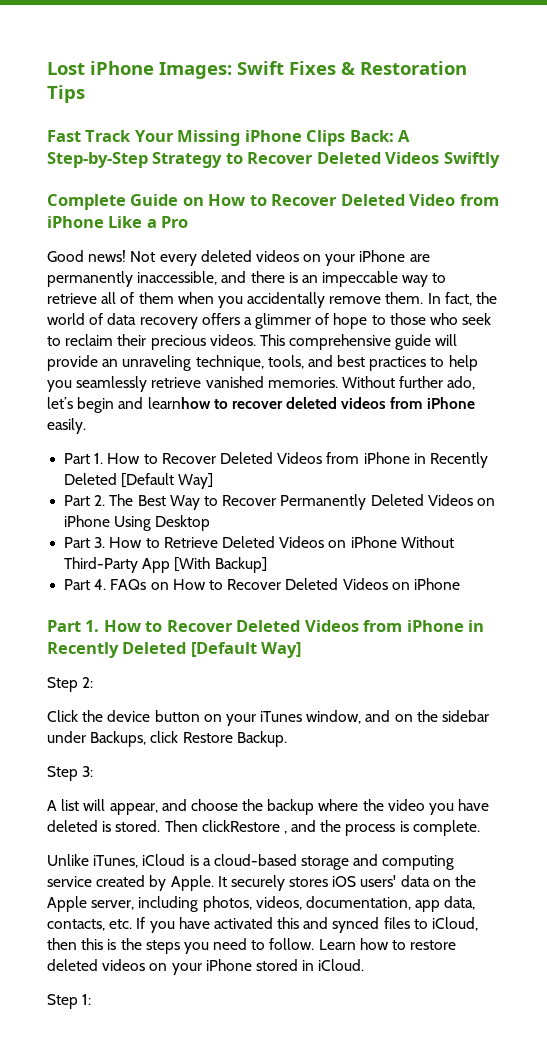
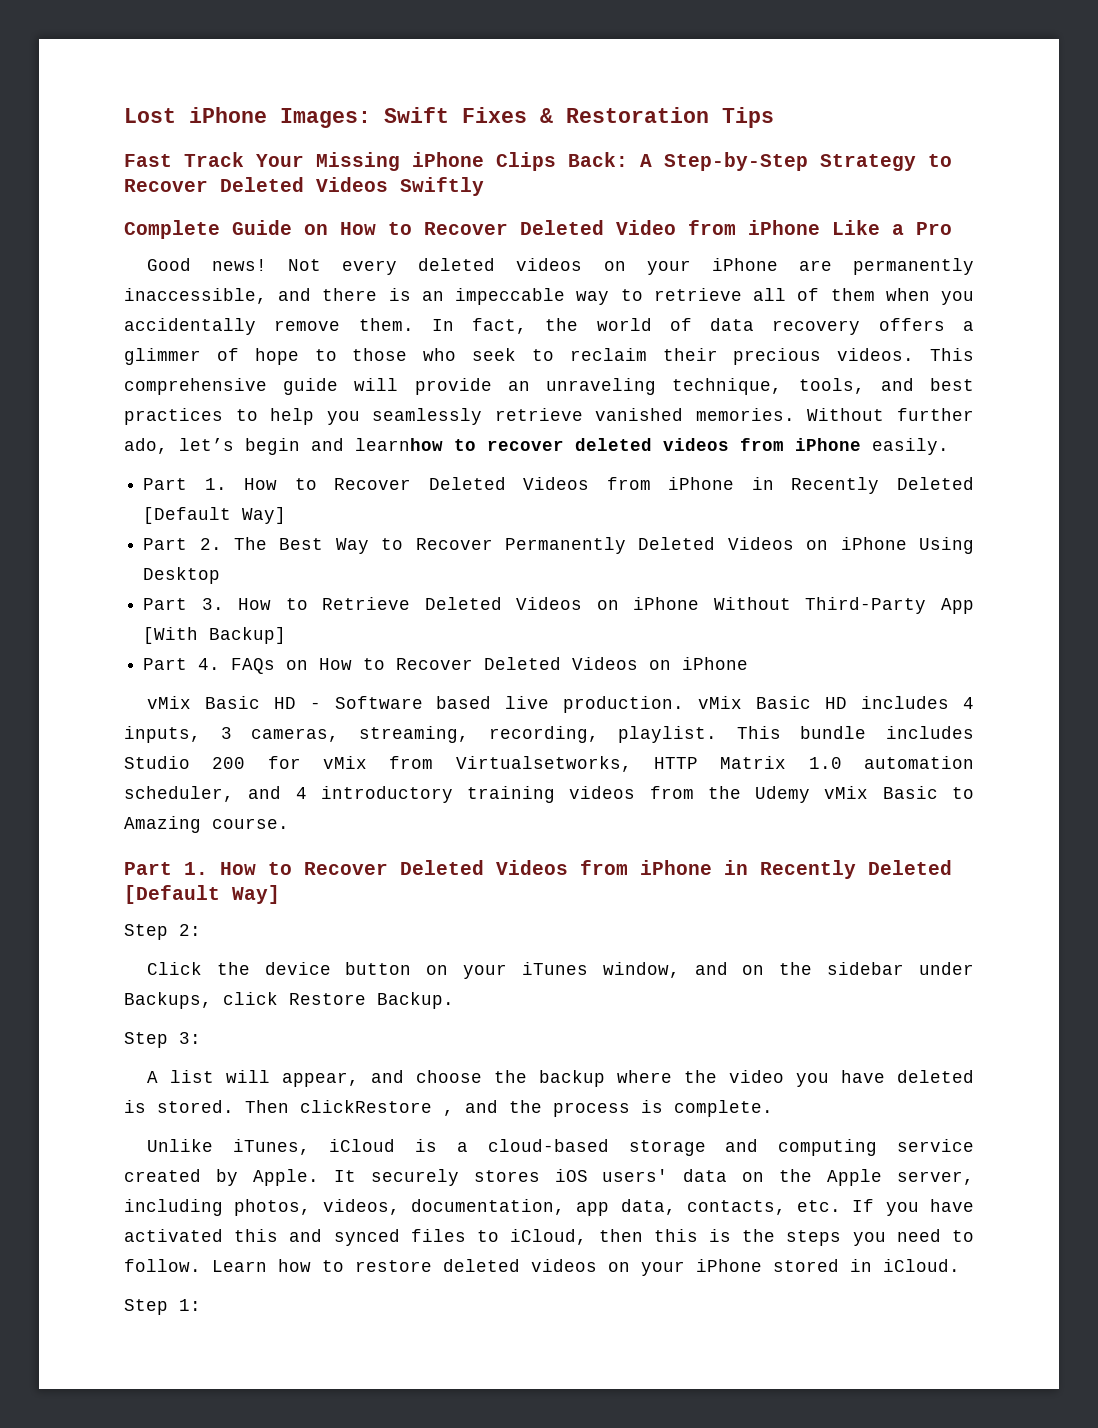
(460, 584) none -> [146,696,974,713] [124,726,974,743] [124,756,975,772] [124,786,974,803] [124,816,289,833] // vMix Basic HD - Software based live production. vMix Basic HD includes 4 inputs, 3 cameras, streaming, recording, playlist. This bundle includes Studio 200 for vMix from Virtualsetworks, HTTP Matrix 1.0 automation scheduler, and 4 introductory training videos from the Udemy vMix Basic to Amazing course.

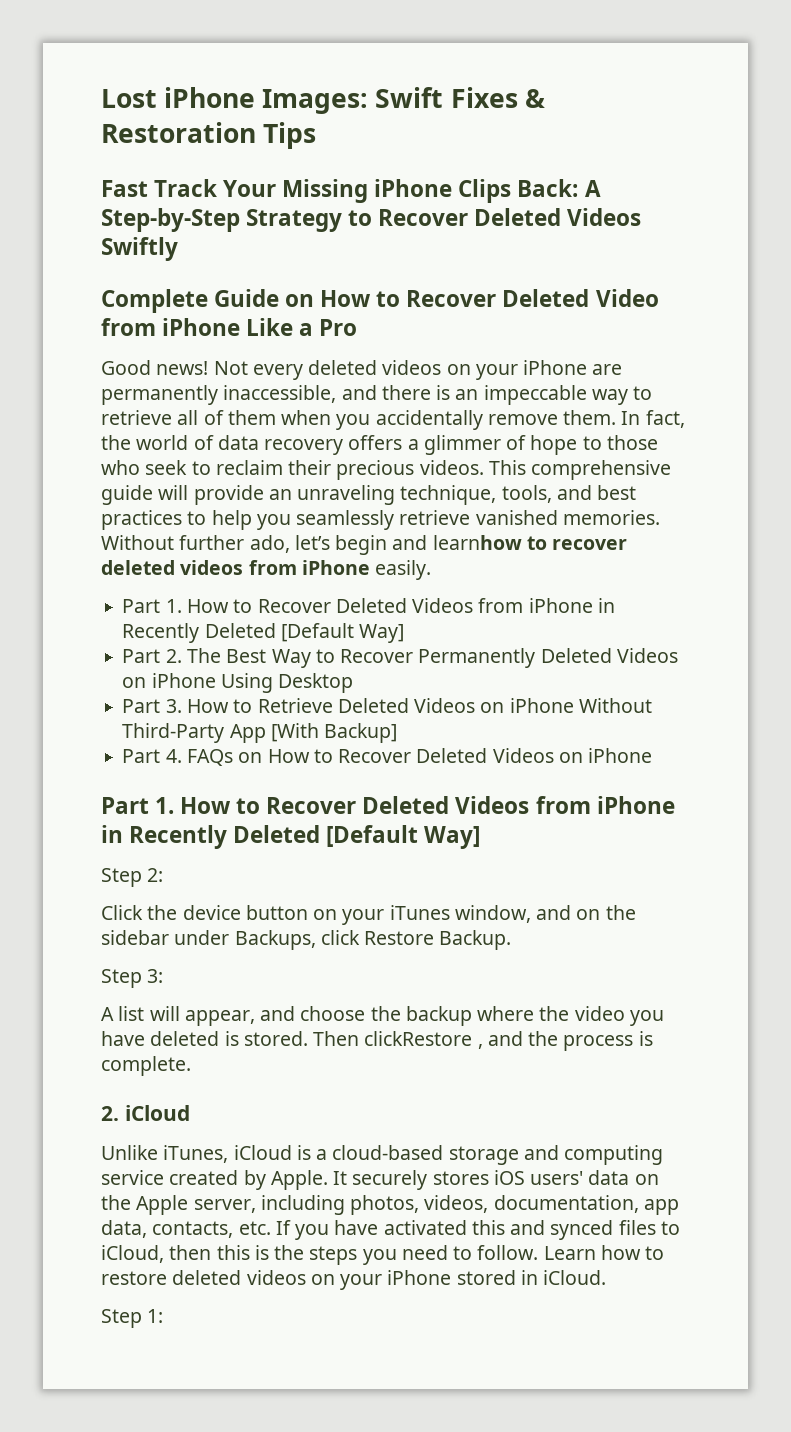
[146,696,974,713] [124,726,974,743] [124,756,975,772] [124,786,974,803] [124,816,289,833] // vMix Basic HD - Software based live production. vMix Basic HD includes 4 inputs, 3 cameras, streaming, recording, playlist. This bundle includes Studio 200 for vMix from Virtualsetworks, HTTP Matrix 1.0 automation scheduler, and 4 introductory training videos from the Udemy vMix Basic to Amazing course. -> (653, 755) none
(773, 1108) none -> [101,1105,190,1121] // 2. iCloud

